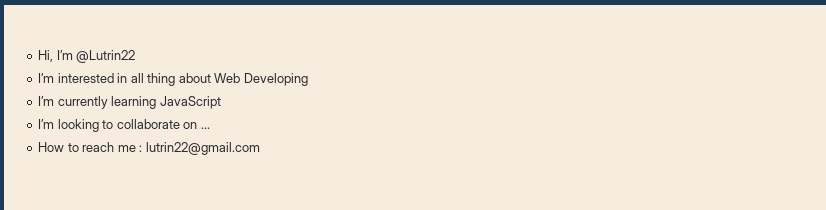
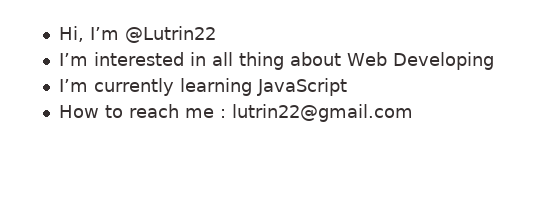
[38,119,210,132] // I’m looking to collaborate on ... -> (347, 87) none

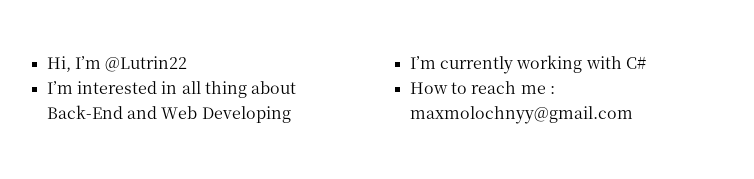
(341, 59) none -> [46,105,157,119] Back-End and
[179,78,347,96] learning JavaScript -> [516,55,646,73] working with C#
[231,104,413,122] lutrin22@gmail.com -> [409,106,633,124] maxmolochnyy@gmail.com

